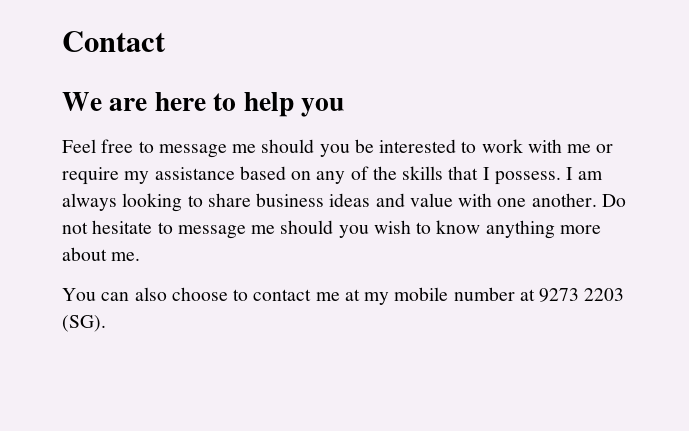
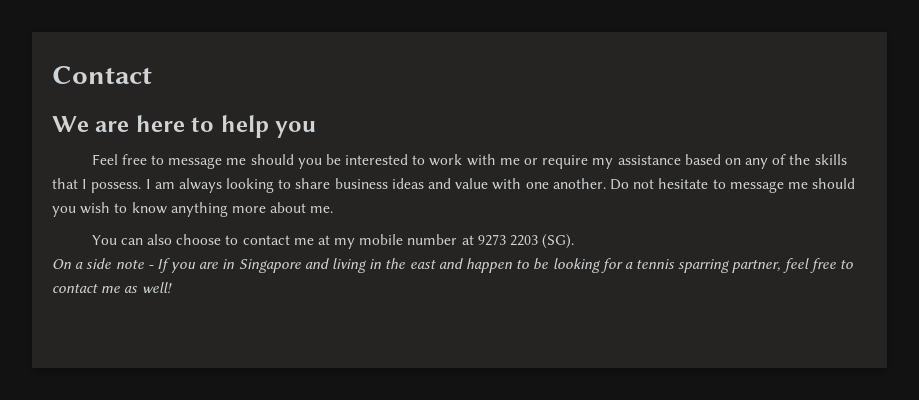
(106, 323) none -> [52,258,853,273] [52,282,172,293] // On a side note - If you are in Singapore and living in the east and happen to be looking for a tennis sparring partner, feel free to contact me as well!

